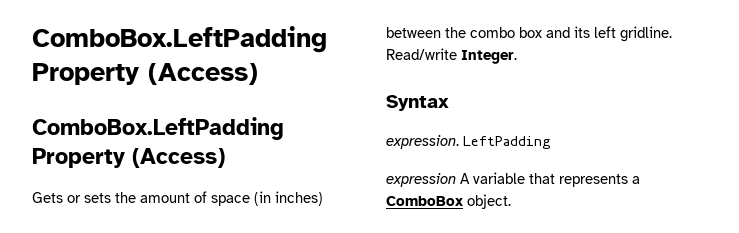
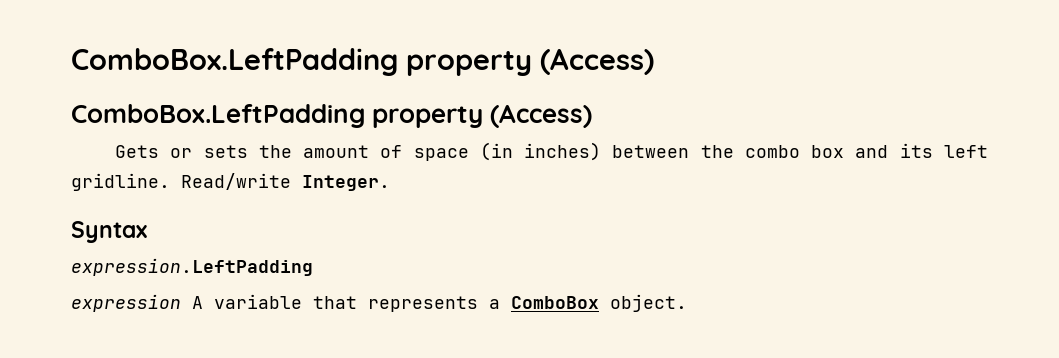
[32,26,327,53] [32,63,139,85] ComboBox.LeftPadding Property -> [71,48,532,76] ComboBox.LeftPadding property
[32,148,125,168] Property -> [372,106,484,128] property
[386,135,551,149] expression. LeftPadding -> [71,258,313,276] expression.LeftPadding

